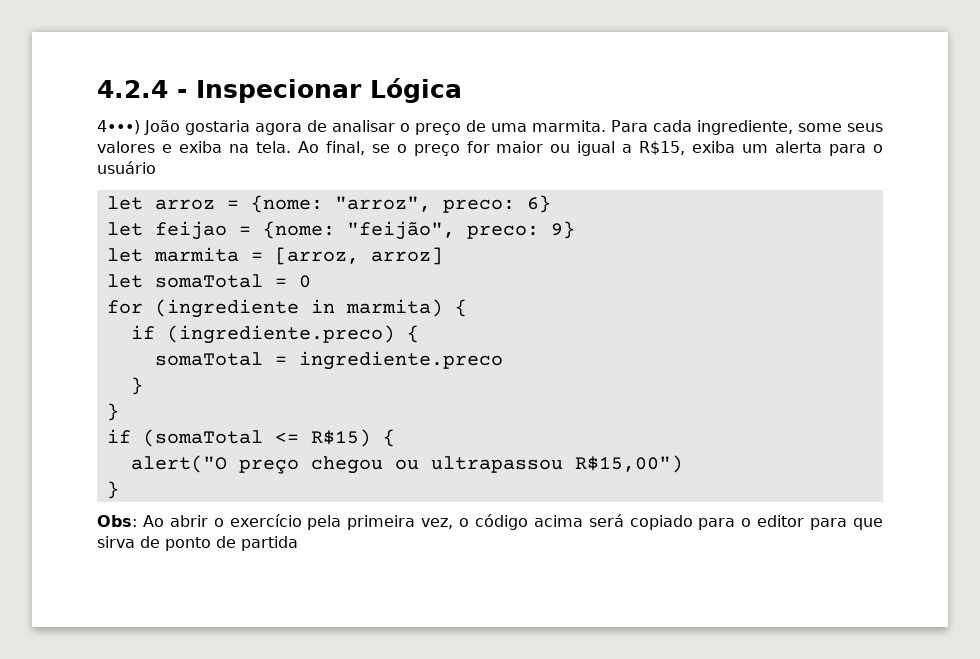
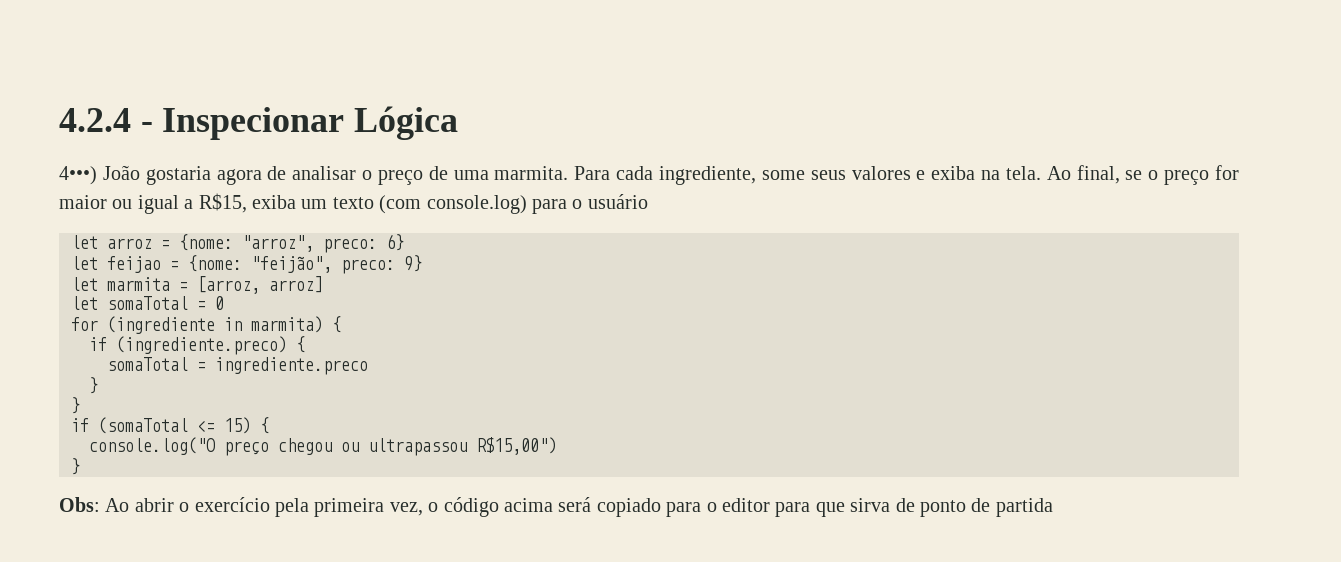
[775,141,823,153] alerta -> [332,195,527,214] texto (com console.log)
[310,429,395,447] [130,455,227,473] R$15) { // alert("O -> [224,417,269,434] [89,437,215,455] 15) { // console.log("O

